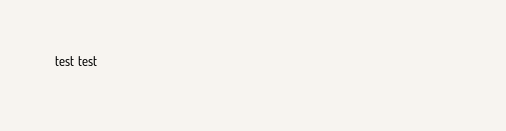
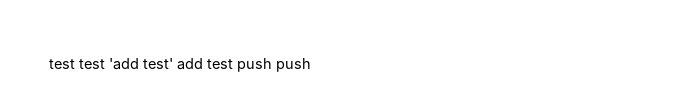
(97, 61) none -> [109,58,311,72] 'add test' add test push push

